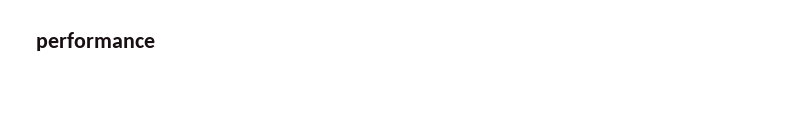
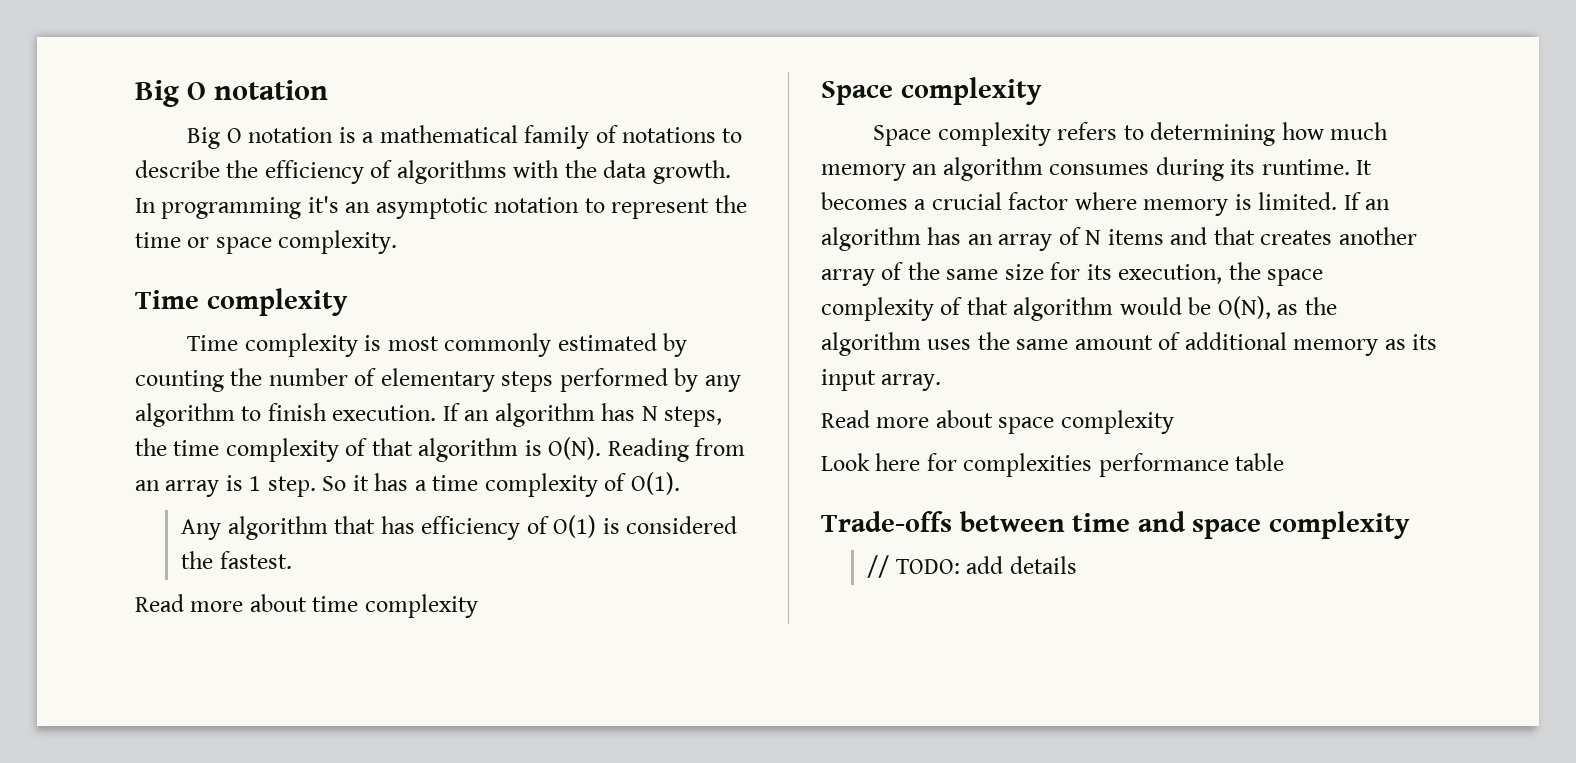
[36,32,155,51] performance -> [135,80,329,107] [187,125,743,149] [135,160,731,184] [135,195,747,219] [135,230,398,254] [135,288,348,316] [187,333,688,357] [135,368,741,392] [135,403,723,427] [135,437,746,462] [135,472,680,497] [181,515,738,540] [181,551,292,569] [135,594,478,618] [821,77,1042,105] [873,122,1389,146] [821,157,1373,181] [821,192,1391,216] [821,227,1417,251] [821,262,1324,286] [821,296,1337,321] [821,332,1438,356] [821,369,942,391] [821,410,1174,434] [821,453,1285,477] [821,511,1410,539] [867,555,1077,578] Big O notation // Big O notation is a mathematical family of notations to describe the efficiency of algorithms with the data growth. In programming it's an asymptotic notation to represent the time or space complexity. // Time complexity // Time complexity is most commonly estimated by counting the number of elementary steps performed by any algorithm to finish execution. If an algorithm has N steps, the time complexity of that algorithm is O(N). Reading from an array is 1 step. So it has a time complexity of O(1). // Any algorithm that has efficiency of O(1) is considered the fastest. // Read more about time complexity // Space complexity // Space complexity refers to determining how much memory an algorithm consumes during its runtime. It becomes a crucial factor where memory is limited. If an algorithm has an array of N items and that creates another array of the same size for its execution, the space complexity of that algorithm would be O(N), as the algorithm uses the same amount of additional memory as its input array. // Read more about space complexity // Look here for complexities performance table // Trade-offs between time and space complexity // // TODO: add details

